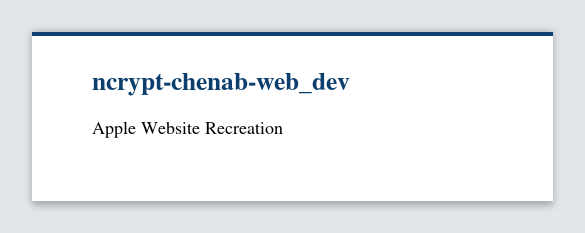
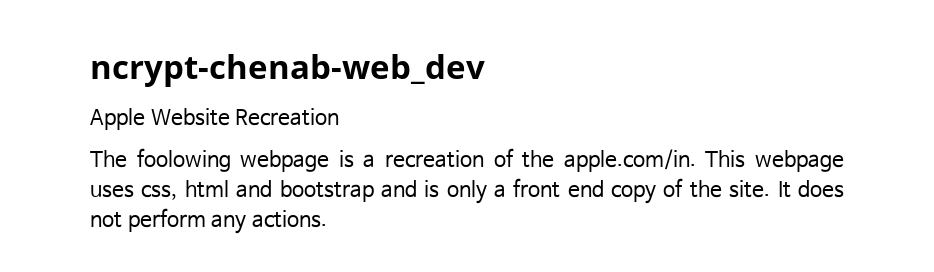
(283, 128) none -> [90,148,844,172] [90,178,844,204] [90,208,327,234] // The foolowing webpage is a recreation of the apple.com/in. This webpage uses css, html and bootstrap and is only a front end copy of the site. It does not perform any actions.

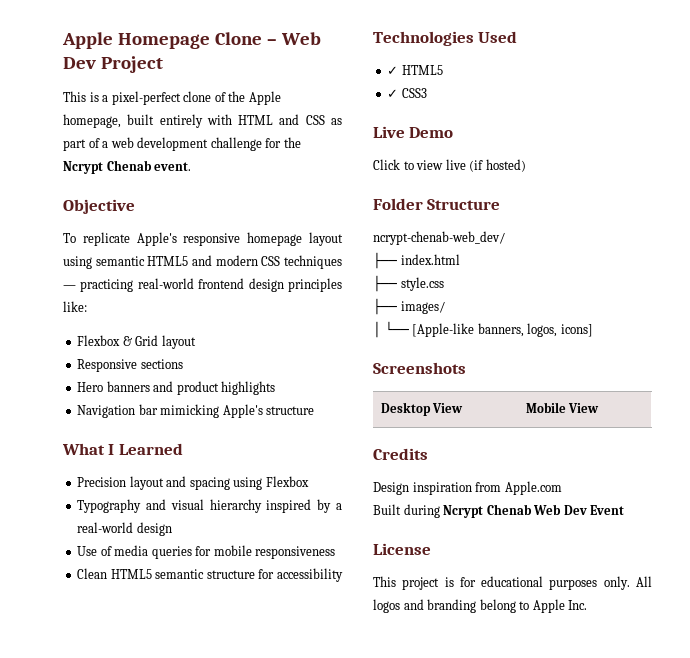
[90,54,485,87] [90,108,340,130] [90,148,844,172] [90,178,844,204] [90,208,327,234] ncrypt-chenab-web_dev // Apple Website Recreation // The foolowing webpage is a recreation of the apple.com/in. This webpage uses css, html and bootstrap and is only a front end copy of the site. It does not perform any actions. -> [62,32,321,49] [63,56,163,73] [63,91,281,105] [63,114,342,128] [63,137,301,151] [63,160,192,174] [63,199,135,214] [63,232,343,246] [63,255,342,269] [63,278,342,292] [63,301,87,312] [77,335,196,349] [77,359,183,372] [77,381,276,395] [77,404,315,418] [62,443,183,455] [77,476,309,490] [77,499,342,513] [77,522,172,536] [77,545,336,559] [77,568,343,582] [373,31,518,46] [387,65,443,75] [387,88,427,98] [373,126,454,138] [373,159,526,172] [373,198,501,210] [373,231,505,245] [373,252,460,269] [373,275,444,292] [373,298,445,315] [373,321,593,338] [373,362,466,374] [380,402,464,416] [525,402,600,413] [373,448,428,460] [373,481,562,495] [373,504,625,518] [373,543,431,555] [373,576,652,590] [373,599,588,613] Apple Homepage Clone – Web Dev Project // This is a pixel-perfect clone of the Apple homepage, built entirely with HTML and CSS as part of a web development challenge for the Ncrypt Chenab event. // Objective // To replicate Apple's responsive homepage layout using semantic HTML5 and modern CSS techniques — practicing real-world frontend design principles like: // Flexbox & Grid layout // Responsive sections // Hero banners and product highlights // Navigation bar mimicking Apple's structure // What I Learned // Precision layout and spacing using Flexbox // Typography and visual hierarchy inspired by a real-world design // Use of media queries for mobile responsiveness // Clean HTML5 semantic structure for accessibility // Technologies Used // ✓ HTML5 // ✓ CSS3 // Live Demo // Click to view live (if hosted) // Folder Structure // ncrypt-chenab-web_dev/ // ├── index.html // ├── style.css // ├── images/ // │ └── [Apple-like banners, logos, icons] // Screenshots // Desktop View | Mobile View // Credits // Design inspiration from Apple.com // Built during Ncrypt Chenab Web Dev Event // License // This project is for educational purposes only. All logos and branding belong to Apple Inc.

